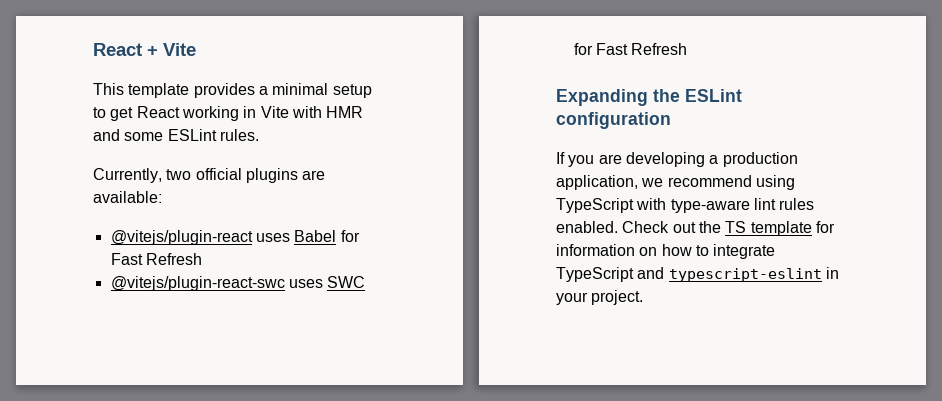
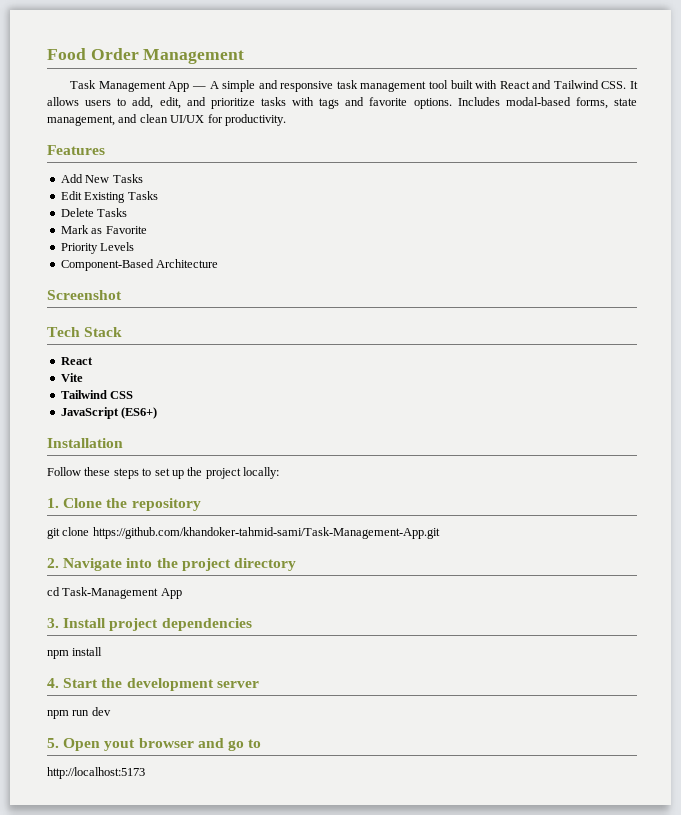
[93,43,196,56] [93,83,372,98] [93,106,364,121] [93,129,259,141] [93,168,326,183] [93,191,162,203] [110,230,360,245] [110,253,202,265] [110,276,366,291] [573,43,688,55] [556,89,742,106] [556,112,671,129] [556,152,798,167] [556,175,795,190] [556,198,815,213] [556,221,835,236] [556,244,776,259] [556,267,839,282] [556,290,644,305] React + Vite // This template provides a minimal setup to get React working in Vite with HMR and some ESLint rules. // Currently, two official plugins are available: // @vitejs/plugin-react uses Babel for Fast Refresh // @vitejs/plugin-react-swc uses SWC for Fast Refresh // Expanding the ESLint configuration // If you are developing a production application, we recommend using TypeScript with type-aware lint rules enabled. Check out the TS template for information on how to integrate TypeScript and typescript-eslint in your project. -> [47,48,245,64] [70,80,638,92] [47,97,637,109] [47,114,286,126] [47,145,105,155] [60,174,143,183] [60,191,158,203] [60,208,128,217] [60,225,147,234] [60,242,135,254] [60,259,219,271] [47,290,122,300] [47,327,123,337] [60,357,93,365] [60,373,83,382] [60,390,134,399] [60,407,158,419] [47,438,123,448] [47,467,279,479] [47,498,201,511] [47,527,440,539] [47,558,296,571] [47,587,182,599] [47,618,252,631] [47,647,103,659] [47,678,259,691] [47,707,111,719] [47,738,262,751] [47,767,145,779] Food Order Management // Task Management App — A simple and responsive task management tool built with React and Tailwind CSS. It allows users to add, edit, and prioritize tasks with tags and favorite options. Includes modal-based forms, state management, and clean UI/UX for productivity. // Features // Add New Tasks // Edit Existing Tasks // Delete Tasks // Mark as Favorite // Priority Levels // Component-Based Architecture // Screenshot // Tech Stack // React // Vite // Tailwind CSS // JavaScript (ES6+) // Installation // Follow these steps to set up the project locally: // 1. Clone the repository // git clone https://github.com/khandoker-tahmid-sami/Task-Management-App.git // 2. Navigate into the project directory // cd Task-Management App // 3. Install project dependencies // npm install // 4. Start the development server // npm run dev // 5. Open yout browser and go to // http://localhost:5173

